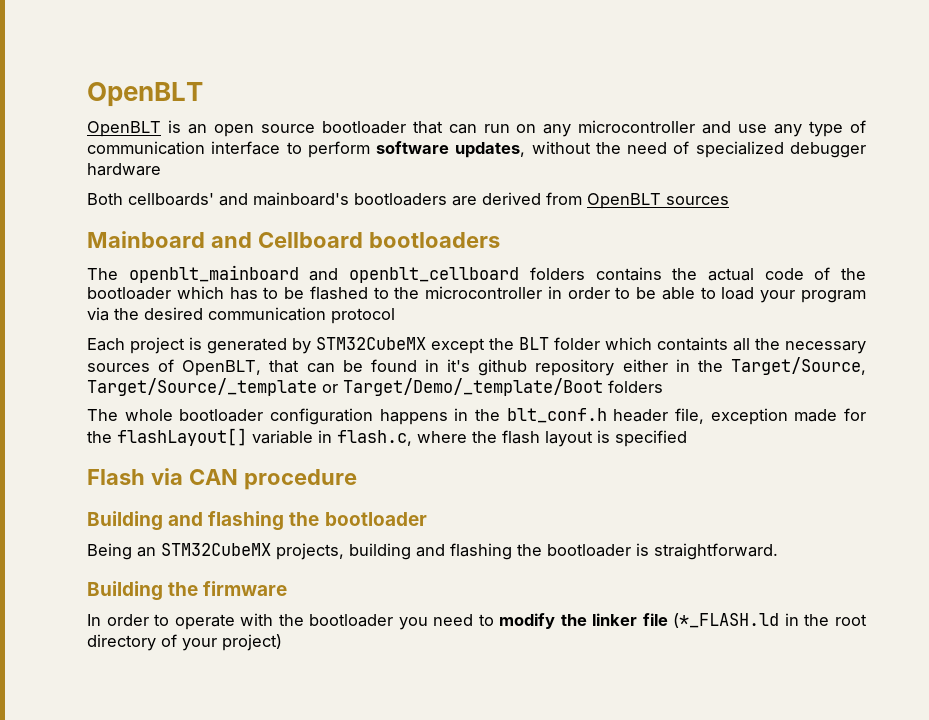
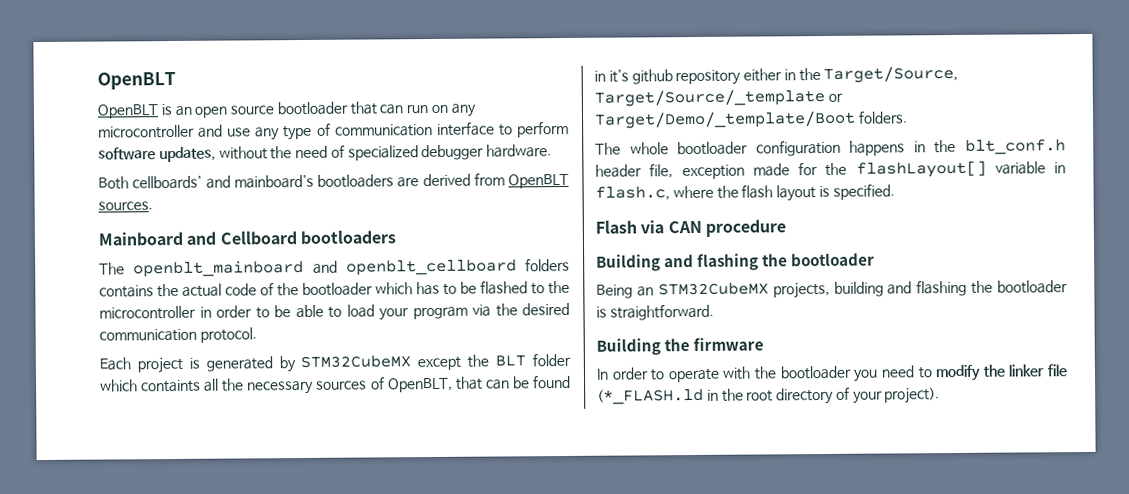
[87,163,161,176] hardware -> [486,144,553,158] hardware.
[666,196,729,205] sources -> [98,201,153,211] sources.
[331,308,395,324] protocol -> [199,327,257,343] protocol.
[608,380,663,393] folders -> [857,110,908,124] folders.
[615,430,687,447] specified -> [832,183,895,200] specified.
[222,634,282,651] project) -> [884,387,941,404] project).

